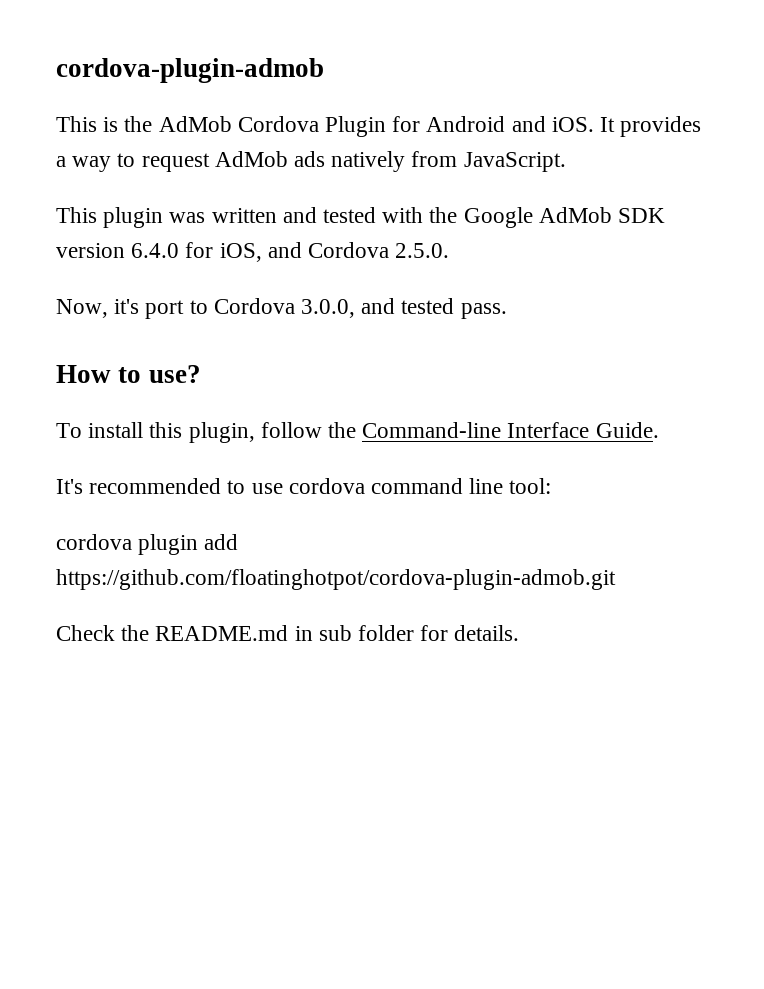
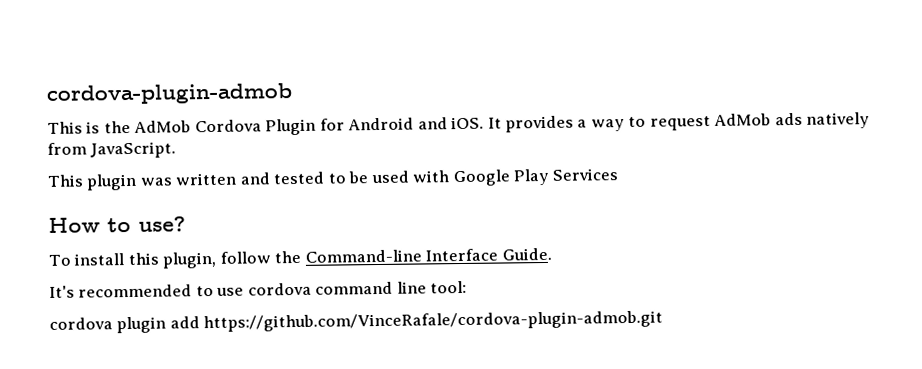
[382,207,666,228] [56,242,450,262] [56,298,507,319] with the Google AdMob SDK version 6.4.0 for iOS, and Cordova 2.5.0. // Now, it's port to Cordova 3.0.0, and tested pass. -> [327,168,619,187] to be used with Google Play Services
[56,569,616,590] [56,625,520,641] https://github.com/floatinghotpot/cordova-plugin-admob.git // Check the README.md in sub folder for details. -> [203,310,664,333] https://github.com/VinceRafale/cordova-plugin-admob.git

